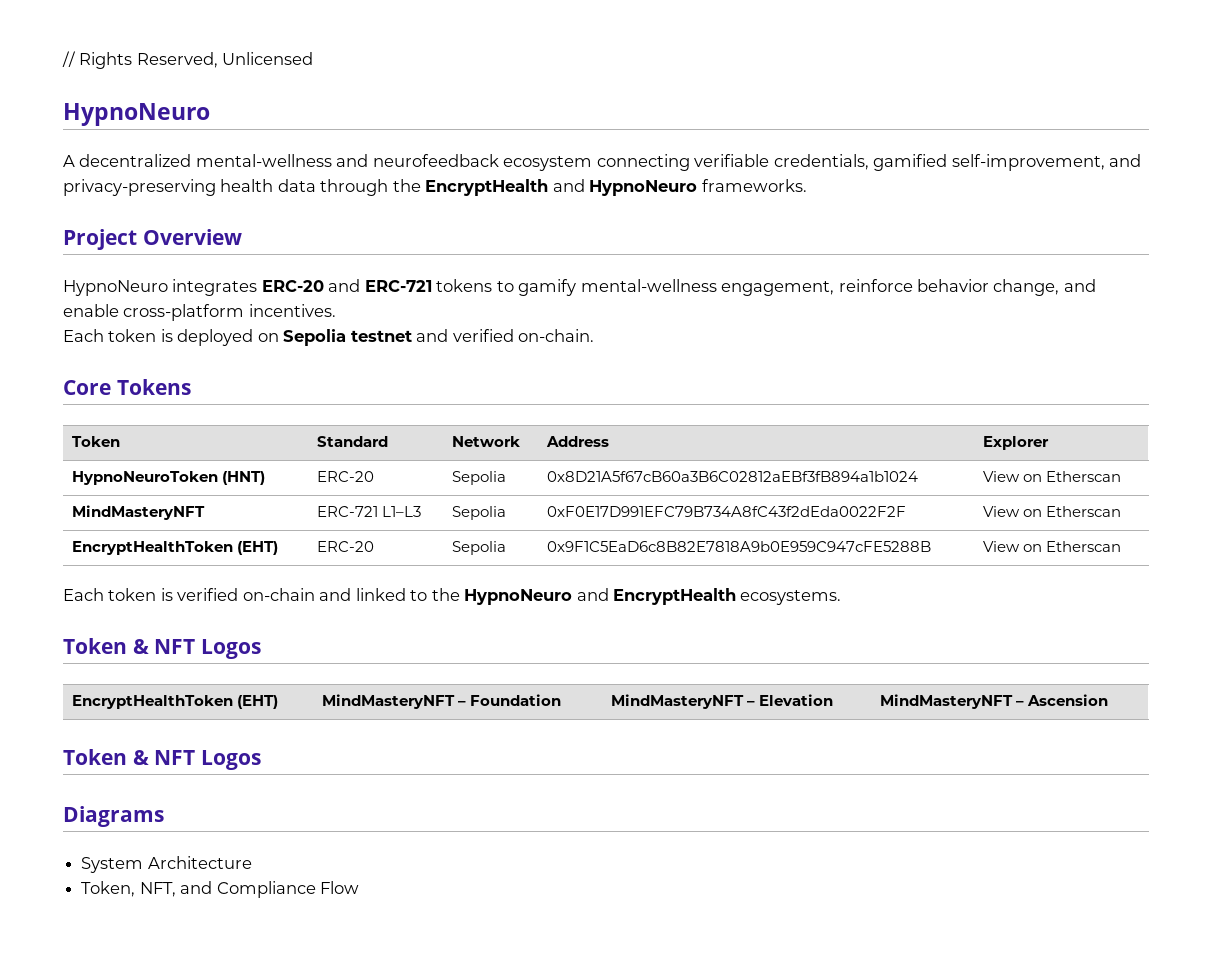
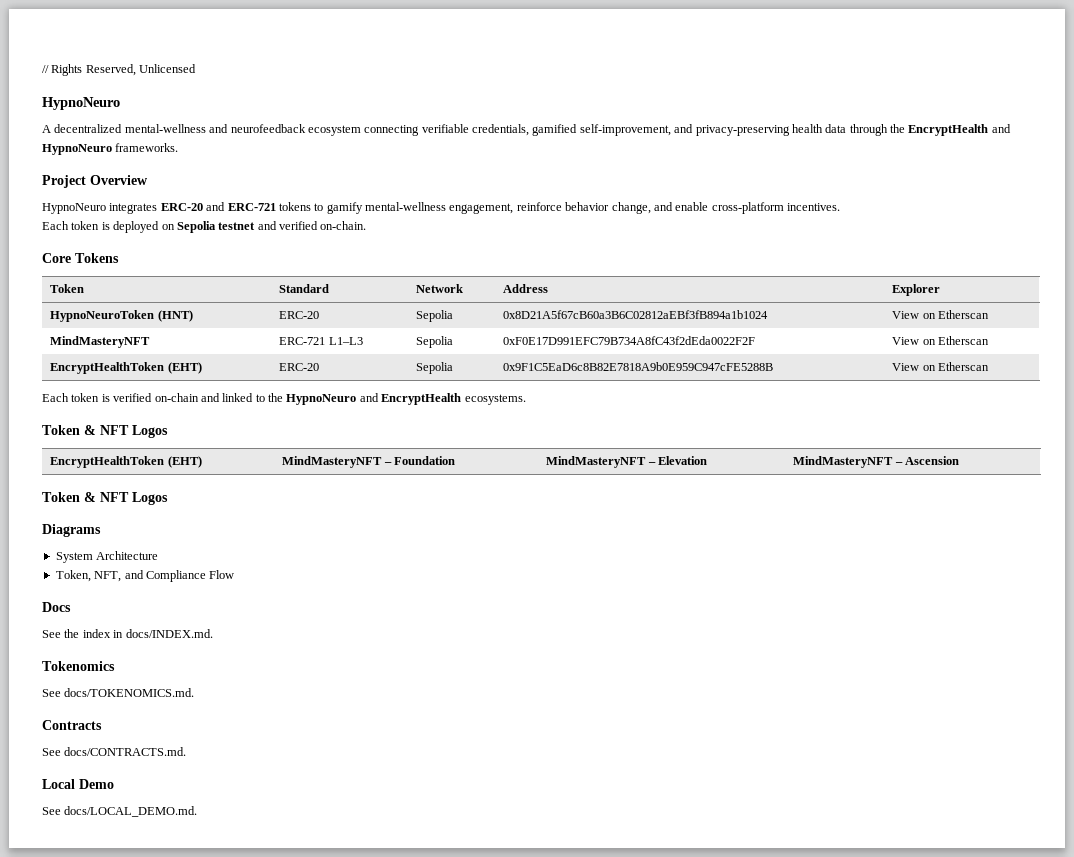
(359, 887) none -> [42,602,71,612] [42,629,213,638] [42,661,115,671] [42,688,195,697] [42,720,102,730] [42,747,187,756] [42,779,114,789] [42,806,198,817] // Docs // See the index in docs/INDEX.md. // Tokenomics // See docs/TOKENOMICS.md. // Contracts // See docs/CONTRACTS.md. // Local Demo // See docs/LOCAL_DEMO.md.

